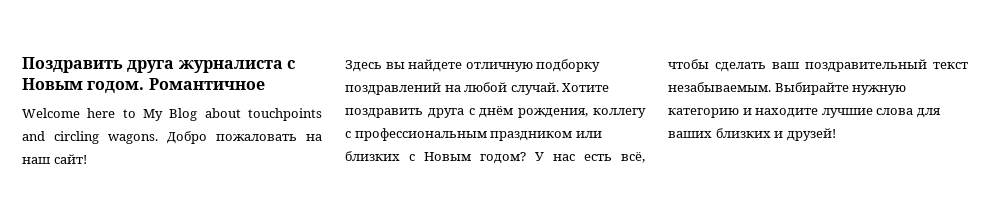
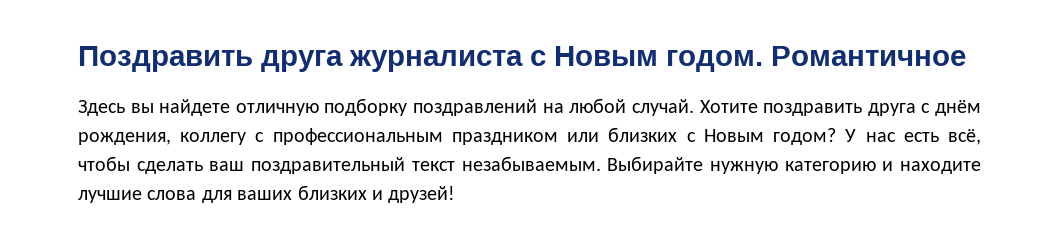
[22,108,322,121] [22,131,322,144] [22,154,87,164] // Welcome here to My Blog about touchpoints and circling wagons. Добро пожаловать на наш сайт! -> (966, 56) none

